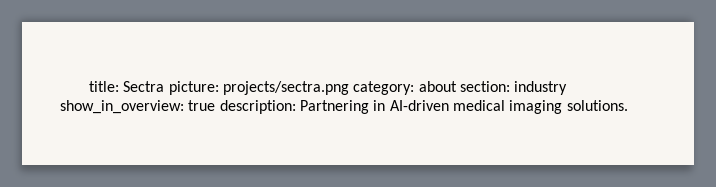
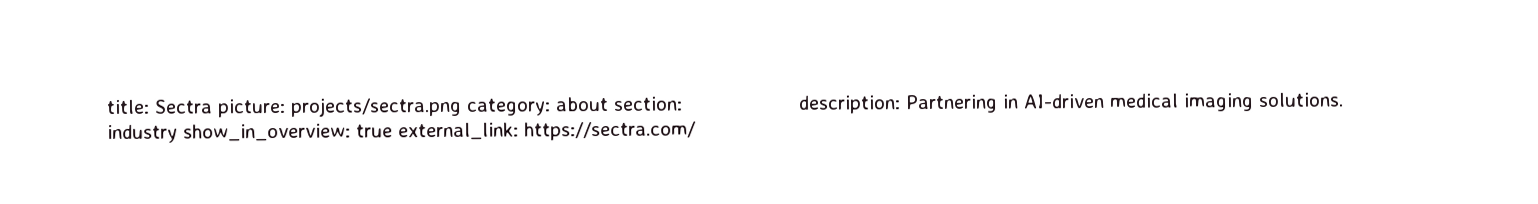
(216, 105) none -> [398,121,696,141] external_link: https://sectra.com/

